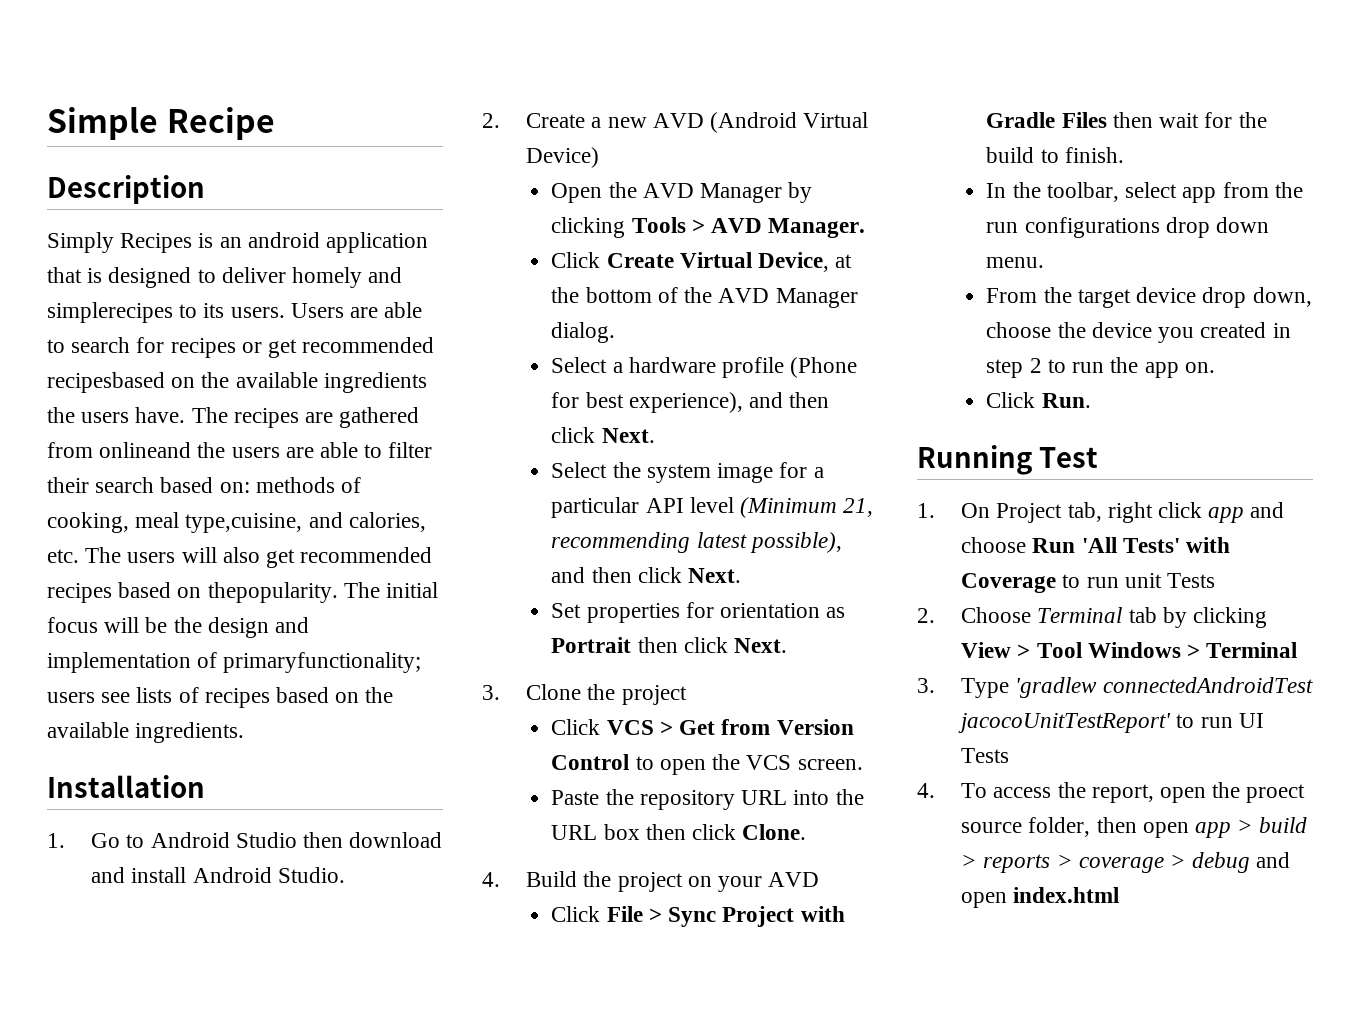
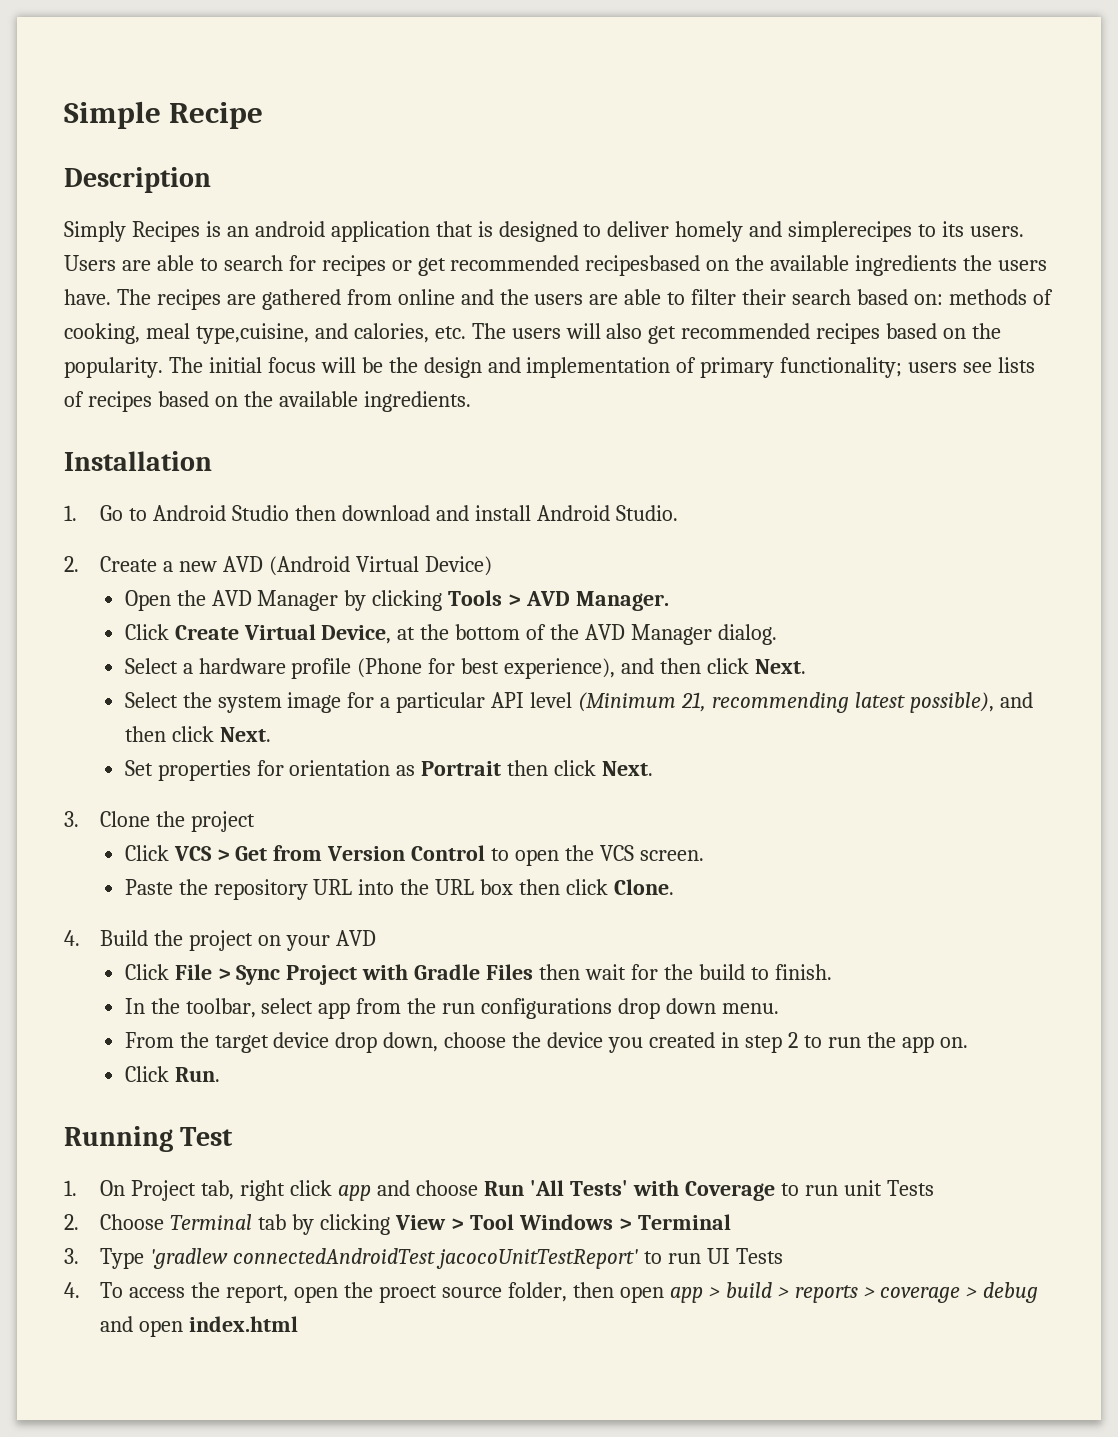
[99,442,192,458] onlineand -> [397,289,494,305] online and
[207,582,338,603] thepopularity. -> [972,323,1002,339] [64,357,163,378] the popularity.
[223,652,422,673] primaryfunctionality; -> [700,357,903,378] primary functionality;

